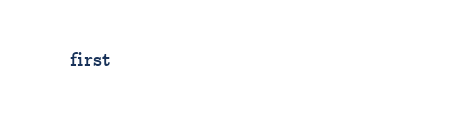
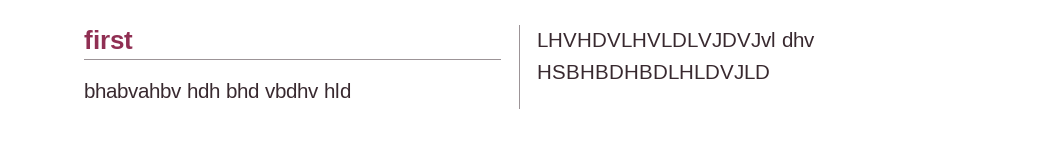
(111, 59) none -> [84,83,351,98] [537,32,815,47] [537,65,770,79] // bhabvahbv hdh bhd vbdhv hld LHVHDVLHVLDLVJDVJvl dhv HSBHBDHBDLHLDVJLD

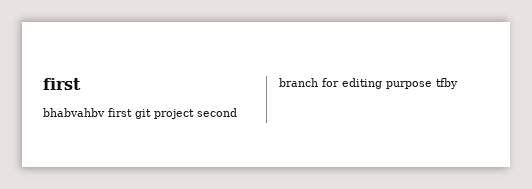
[187,83,351,98] [537,32,815,47] [537,65,770,79] hdh bhd vbdhv hld LHVHDVLHVLDLVJDVJvl dhv HSBHBDHBDLHLDVJLD -> [108,108,237,119] [279,78,458,89] first git project second branch for editing purpose tfby

